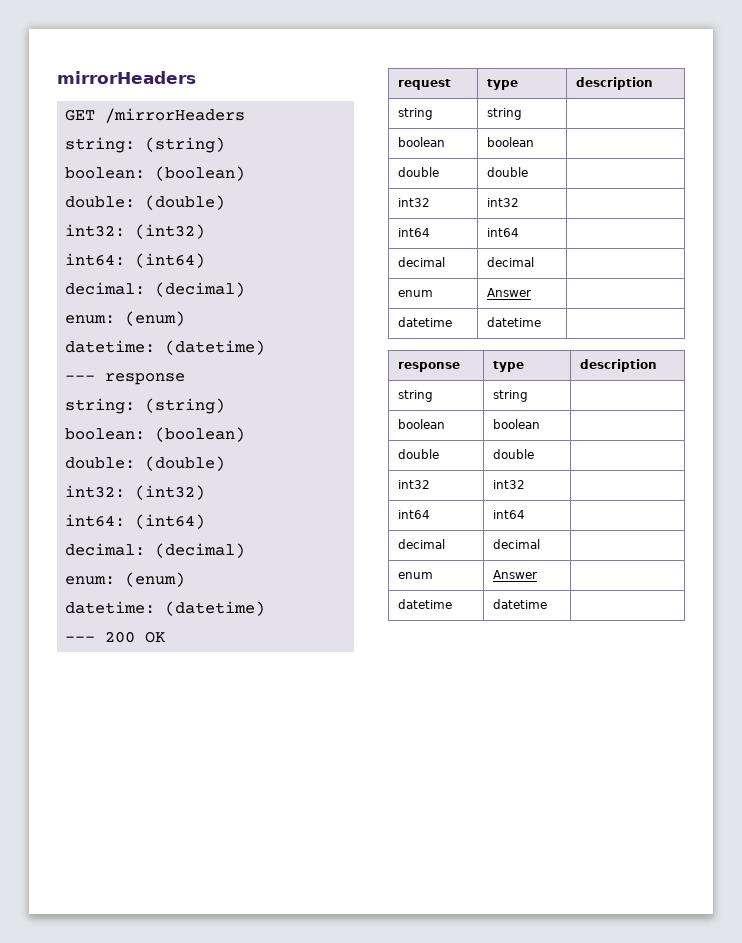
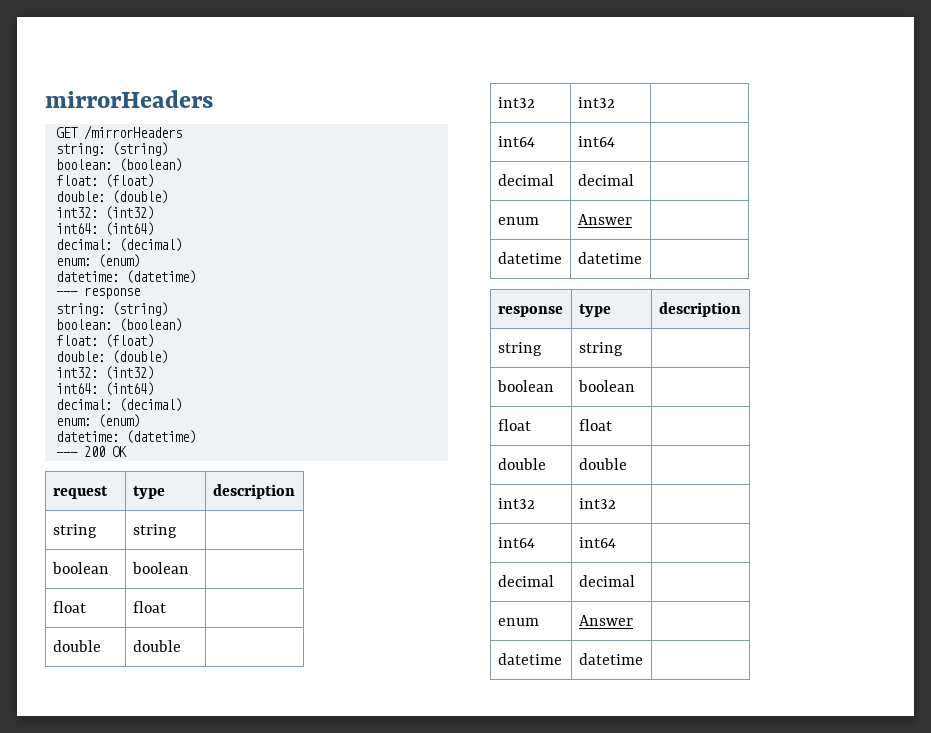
(246, 173) none -> [55,174,154,188] // float: (float)
(246, 434) none -> [55,334,154,348] // float: (float)
(534, 142) none -> [52,601,86,613] [132,601,166,613] // float | float |
(540, 424) none -> [497,419,531,431] [578,419,612,431] // float | float |

